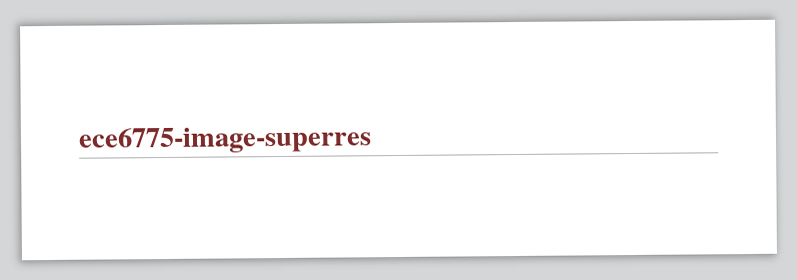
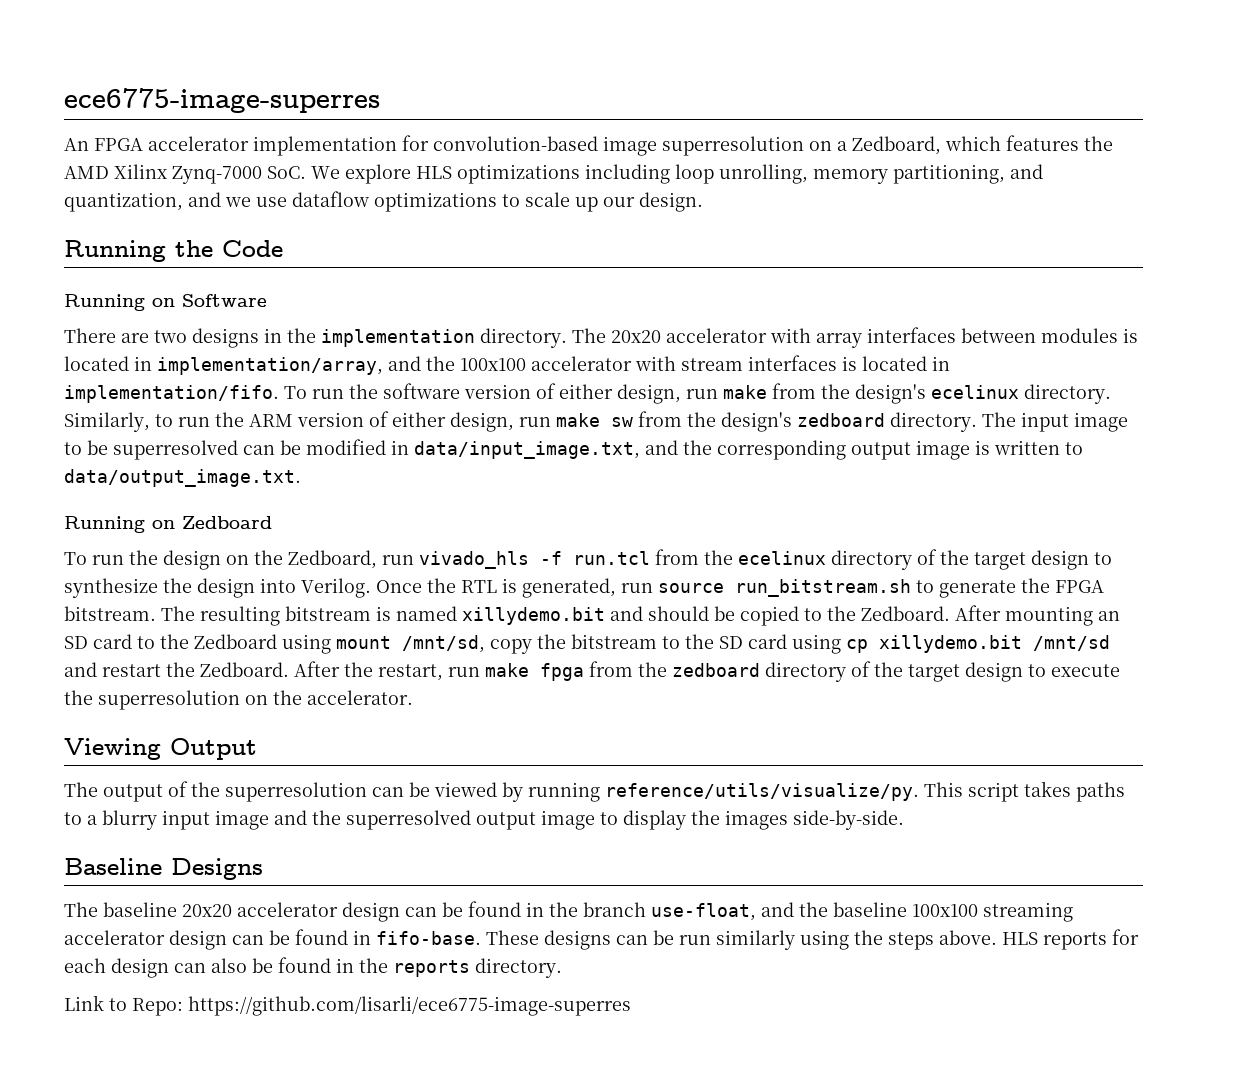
(372, 140) none -> [64,135,1113,156] [64,164,1043,184] [64,191,703,212] [64,240,283,262] [64,294,267,311] [64,327,1138,348] [64,355,950,375] [64,383,1111,404] [64,411,1128,432] [64,439,1083,460] [64,469,301,487] [64,516,272,533] [64,549,1112,570] [64,578,1104,598] [64,605,1120,626] [64,634,1110,654] [64,661,1120,682] [64,690,413,710] [64,738,257,760] [64,781,1125,802] [64,810,904,830] [64,858,263,880] [64,901,1073,922] [64,929,1139,950] [64,957,562,978] [64,995,631,1016] // An FPGA accelerator implementation for convolution-based image superresolution on a Zedboard, which features the AMD Xilinx Zynq-7000 SoC. We explore HLS optimizations including loop unrolling, memory partitioning, and quantization, and we use dataflow optimizations to scale up our design. // Running the Code // Running on Software // There are two designs in the implementation directory. The 20x20 accelerator with array interfaces between modules is located in implementation/array, and the 100x100 accelerator with stream interfaces is located in implementation/fifo. To run the software version of either design, run make from the design's ecelinux directory. Similarly, to run the ARM version of either design, run make sw from the design's zedboard directory. The input image to be superresolved can be modified in data/input_image.txt, and the corresponding output image is written to data/output_image.txt. // Running on Zedboard // To run the design on the Zedboard, run vivado_hls -f run.tcl from the ecelinux directory of the target design to synthesize the design into Verilog. Once the RTL is generated, run source run_bitstream.sh to generate the FPGA bitstream. The resulting bitstream is named xillydemo.bit and should be copied to the Zedboard. After mounting an SD card to the Zedboard using mount /mnt/sd, copy the bitstream to the SD card using cp xillydemo.bit /mnt/sd and restart the Zedboard. After the restart, run make fpga from the zedboard directory of the target design to execute the superresolution on the accelerator. // Viewing Output // The output of the superresolution can be viewed by running reference/utils/visualize/py. This script takes paths to a blurry input image and the superresolved output image to display the images side-by-side. // Baseline Designs // The baseline 20x20 accelerator design can be found in the branch use-float, and the baseline 100x100 streaming accelerator design can be found in fifo-base. These designs can be run similarly using the steps above. HLS reports for each design can also be found in the reports directory. // Link to Repo: https://github.com/lisarli/ece6775-image-superres

